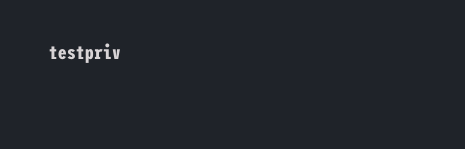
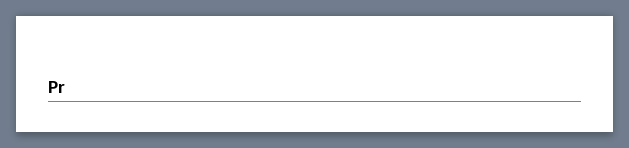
[49,43,121,63] testpriv -> [48,81,65,93] Pr

